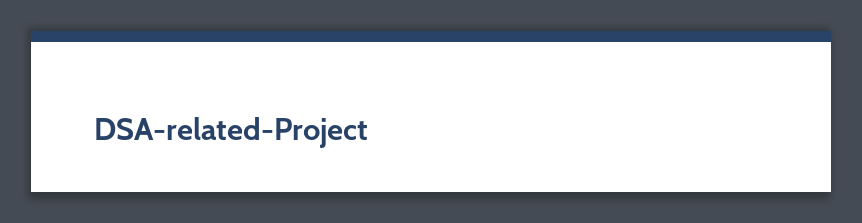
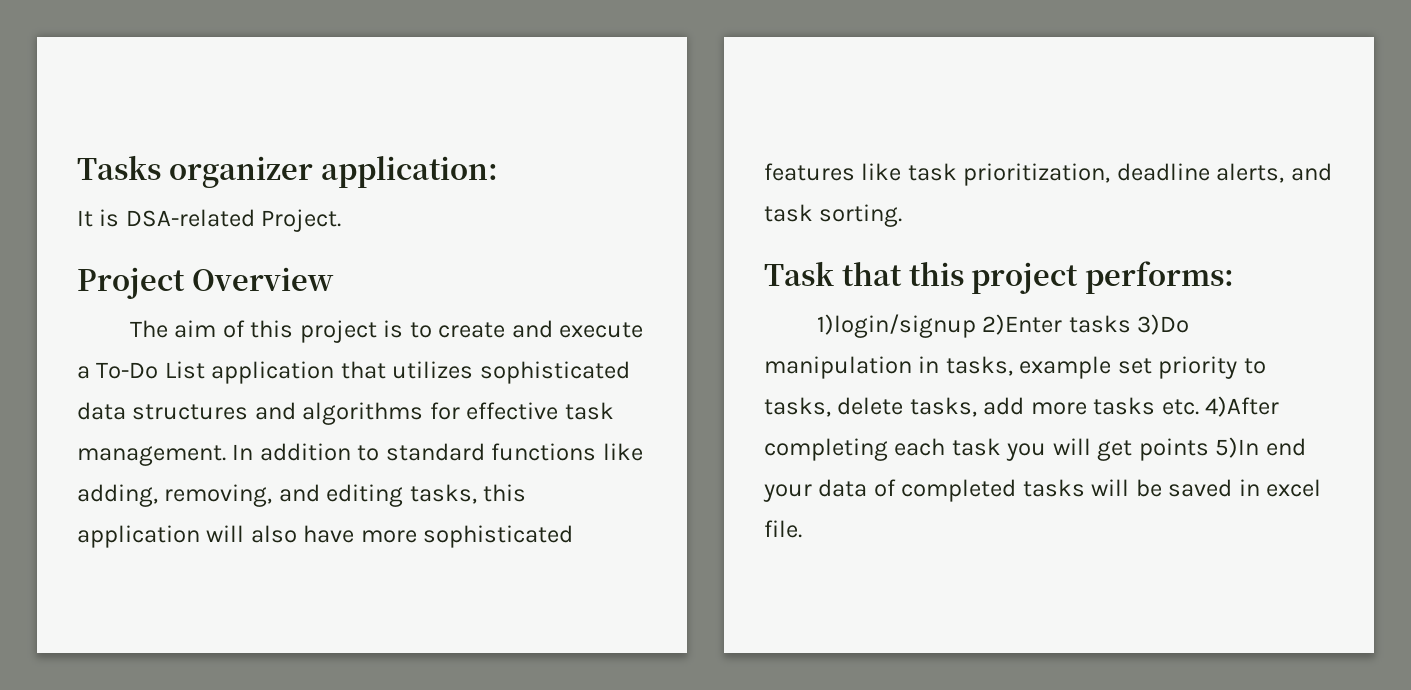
[94,117,368,148] DSA-related-Project -> [77,155,498,188] [77,209,342,232] [77,267,334,299] [129,320,644,343] [77,361,630,384] [77,402,614,425] [77,443,643,466] [77,484,527,507] [77,525,574,548] [764,163,1332,186] [764,204,903,227] [764,261,1235,294] [816,314,1190,338] [764,356,1266,379] [764,396,1280,417] [764,437,1306,461] [763,479,1322,502] [764,520,802,538] Tasks organizer application: // It is DSA-related Project. // Project Overview // The aim of this project is to create and execute a To-Do List application that utilizes sophisticated data structures and algorithms for effective task management. In addition to standard functions like adding, removing, and editing tasks, this application will also have more sophisticated features like task prioritization, deadline alerts, and task sorting. // Task that this project performs: // 1)login/signup 2)Enter tasks 3)Do manipulation in tasks, example set priority to tasks, delete tasks, add more tasks etc. 4)After completing each task you will get points 5)In end your data of completed tasks will be saved in excel file.

